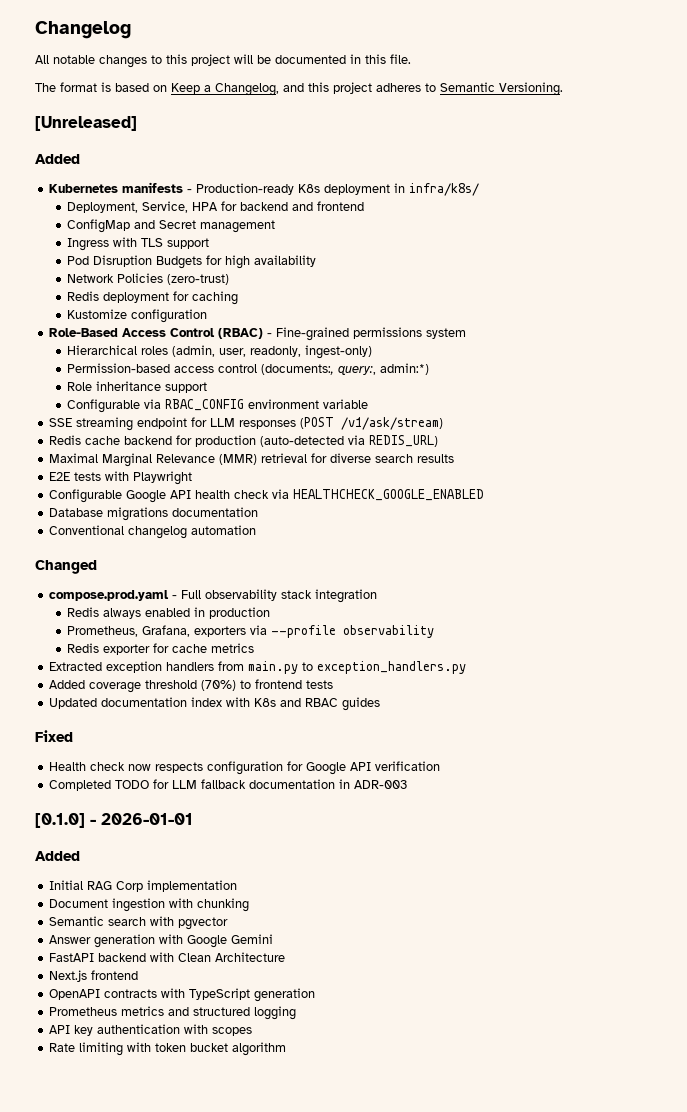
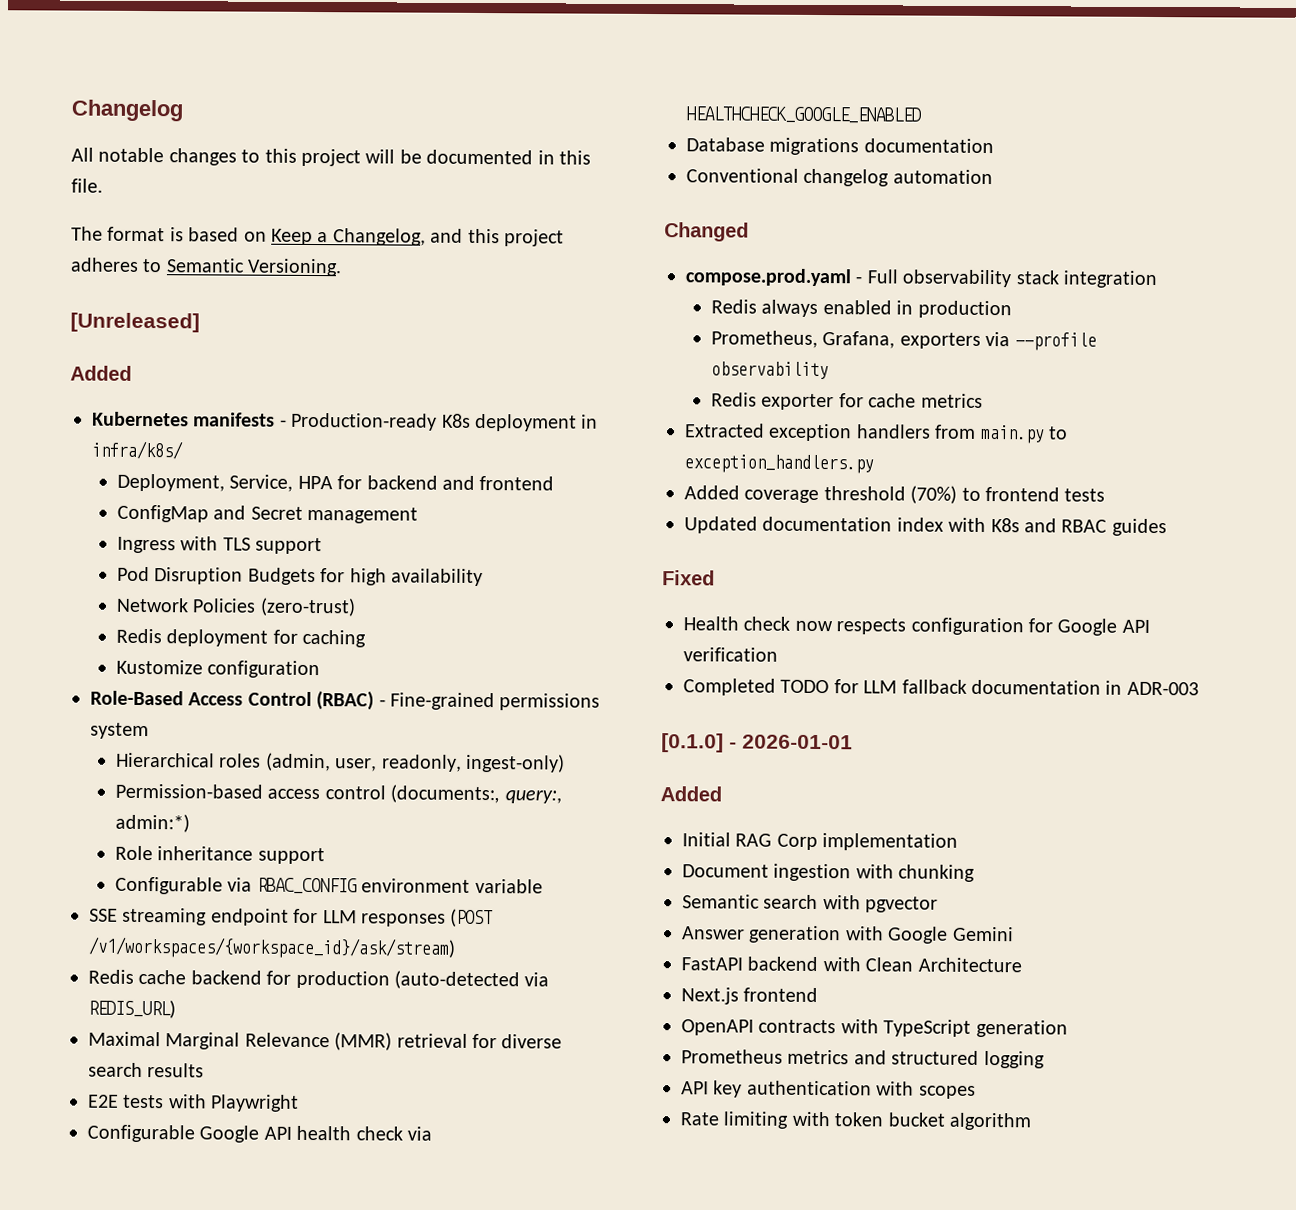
[341,417,444,430] /v1/ask/stream) -> [88,936,456,959] /v1/workspaces/{workspace_id}/ask/stream)

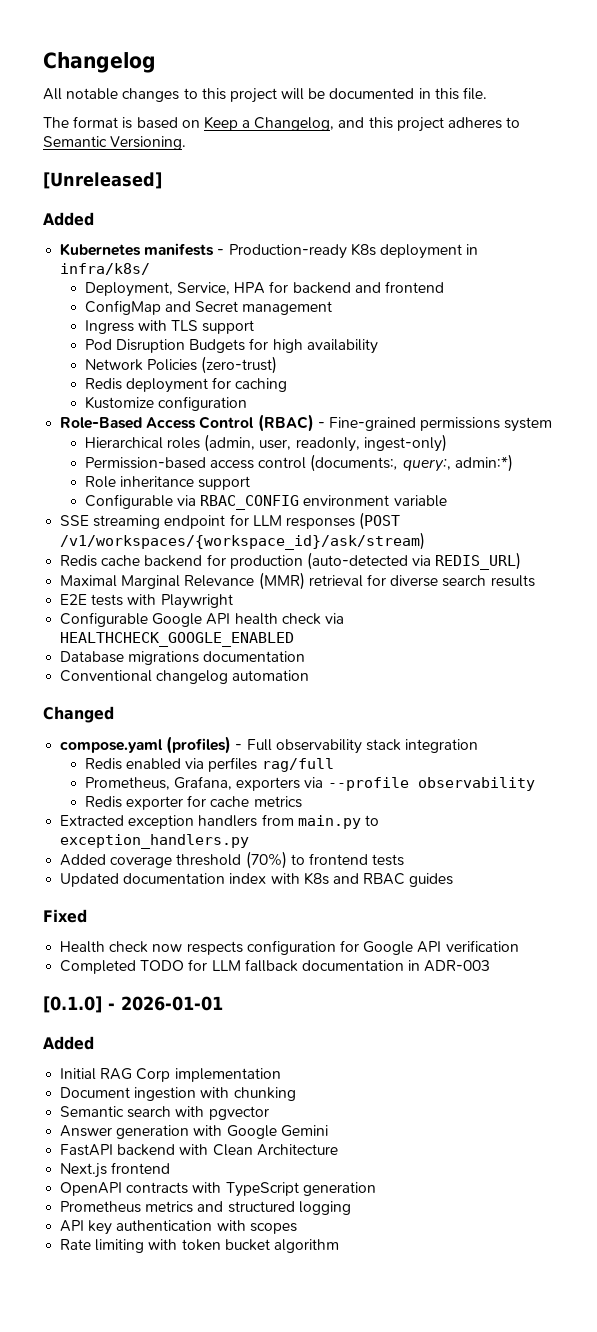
[685,268,851,287] compose.prod.yaml -> [60,736,232,754] compose.yaml (profiles)
[761,299,1012,319] always enabled in production -> [126,757,334,772] enabled via perfiles rag/full

